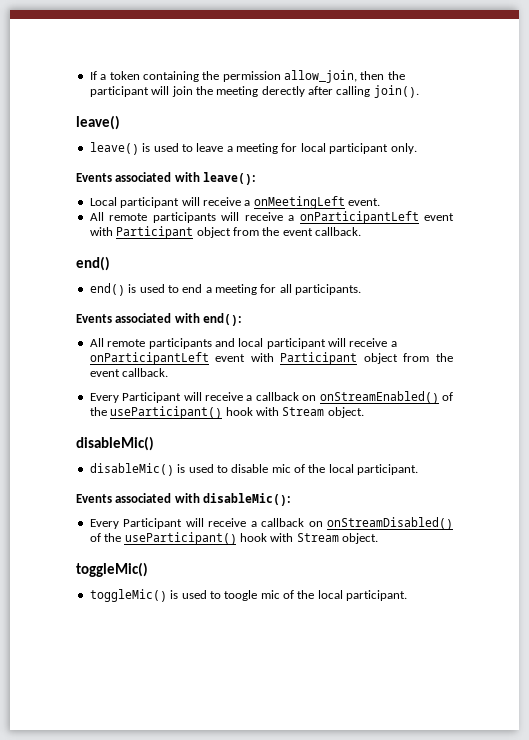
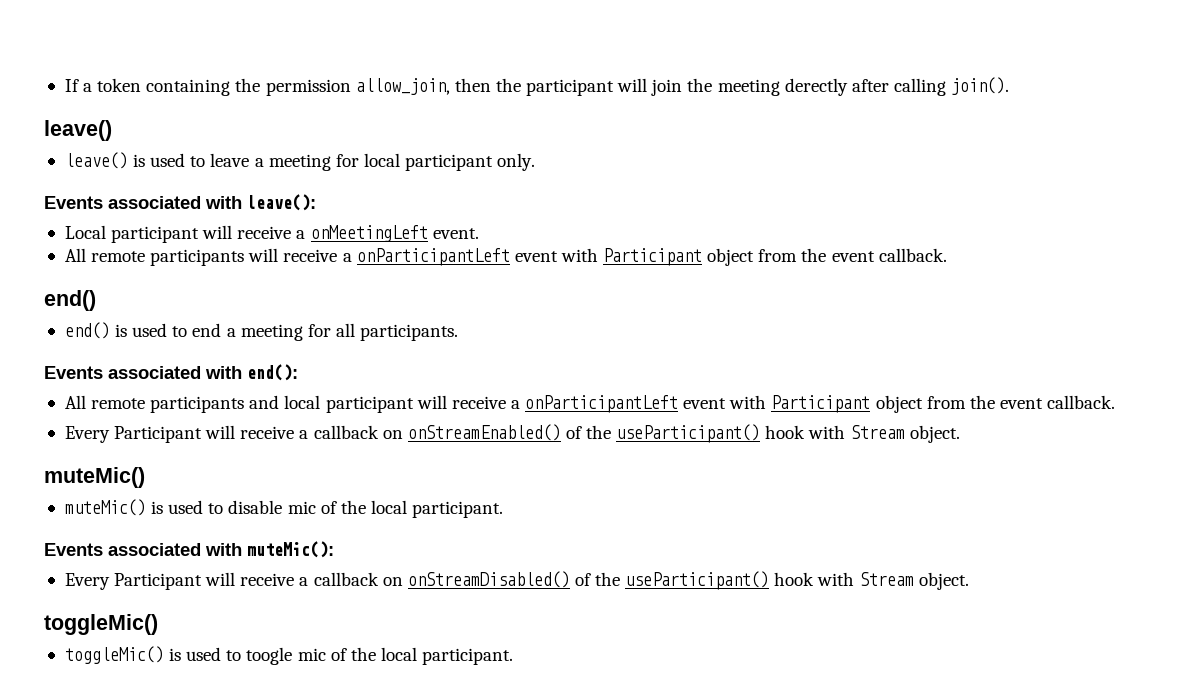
[76,436,154,451] [89,463,174,476] disableMic() // disableMic() -> [44,467,145,488] [64,499,146,516] muteMic() // muteMic()
[203,493,292,506] disableMic(): -> [247,541,334,558] muteMic():

